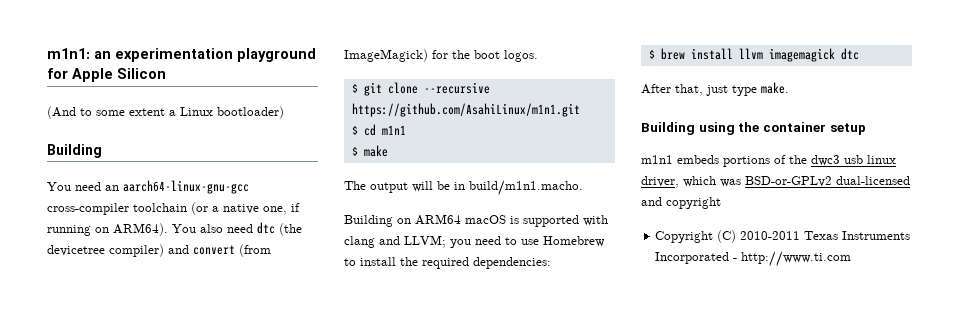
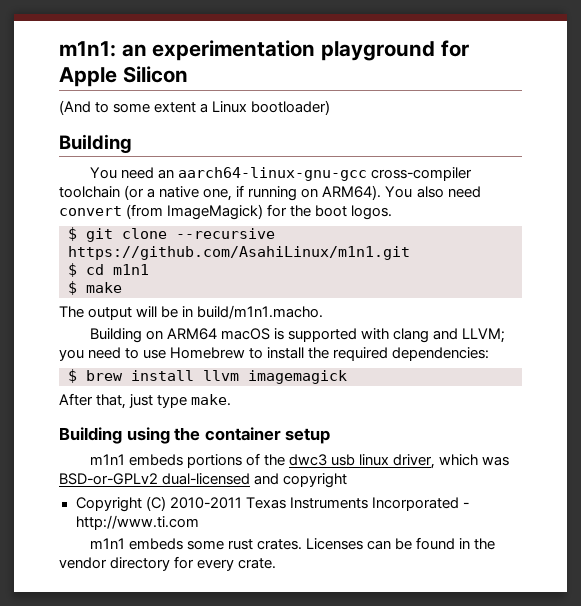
[257,222,302,236] [47,244,189,257] dtc (the devicetree compiler) and -> (481, 192) none
[840,48,859,60] dtc -> (347, 377) none
(852, 259) none -> [89,537,496,550] [59,556,277,571] // m1n1 embeds some rust crates. Licenses can be found in the vendor directory for every crate.

